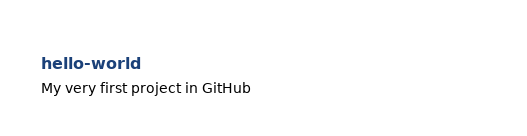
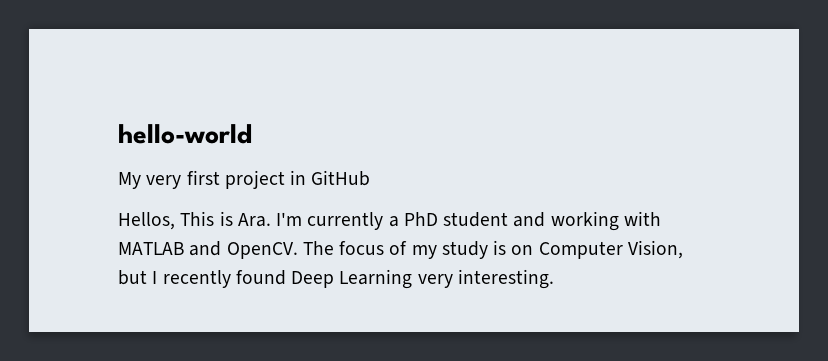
(251, 87) none -> [118,211,661,231] [118,240,683,259] [118,269,554,289] // Hellos, This is Ara. I'm currently a PhD student and working with MATLAB and OpenCV. The focus of my study is on Computer Vision, but I recently found Deep Learning very interesting.

